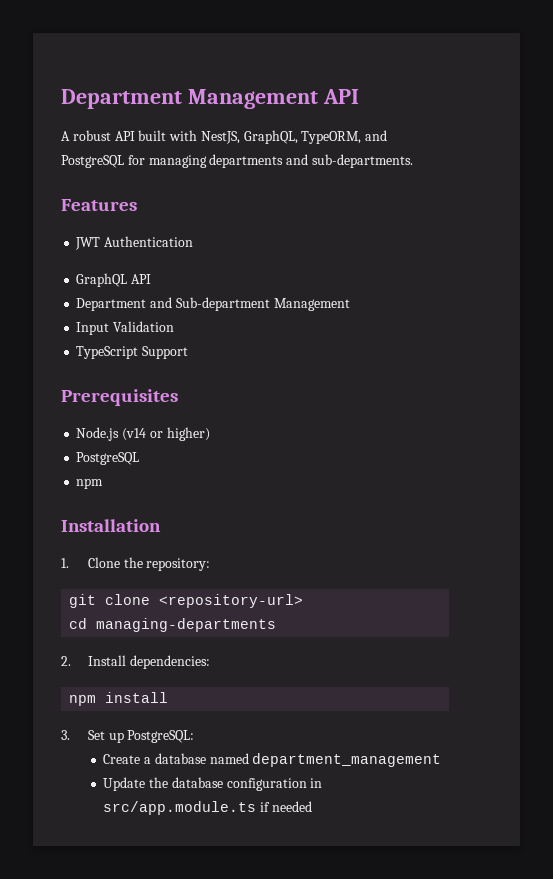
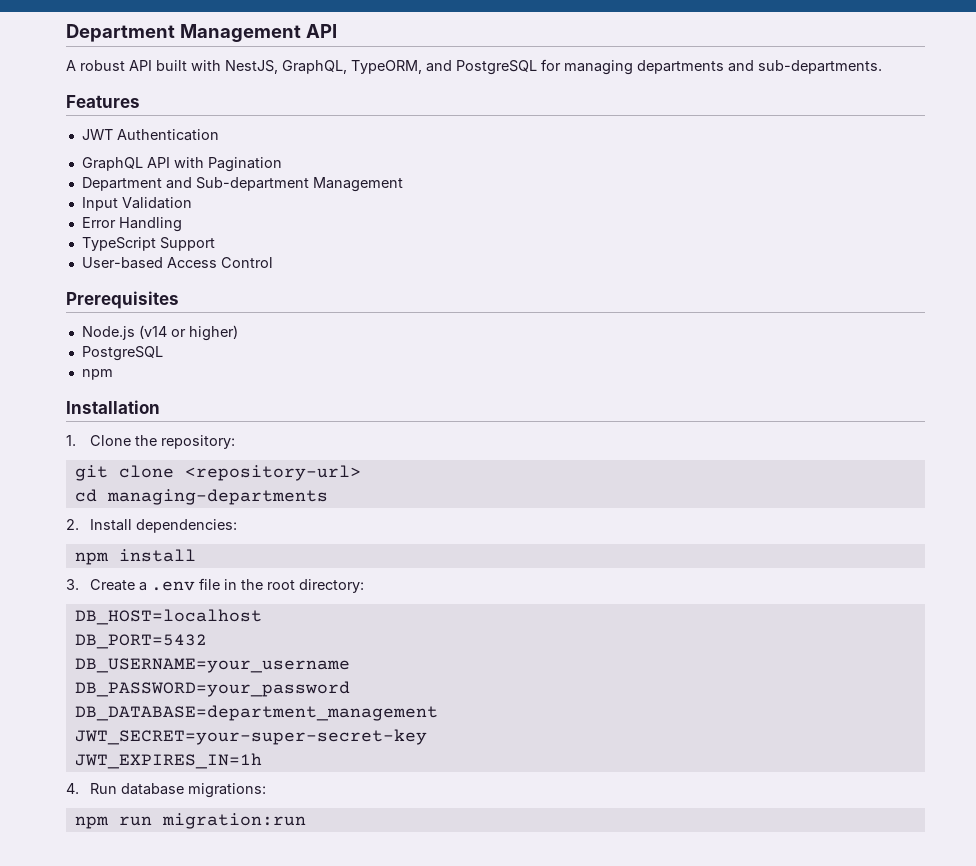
(152, 279) none -> [173,157,282,172] with Pagination
(175, 326) none -> [81,217,182,232] // Error Handling
(189, 352) none -> [81,257,273,269] // User-based Access Control
[87,730,195,743] [103,753,442,767] [103,777,323,791] [103,801,312,815] Set up PostgreSQL: // Create a database named department_management // Update the database configuration in src/app.module.ts if needed -> [89,578,364,593] [74,609,262,625] [74,634,207,649] [74,658,350,673] [74,681,350,697] [74,705,438,721] [74,729,427,745] [74,753,262,769] [66,783,266,798] [74,813,306,829] Create a .env file in the root directory: // DB_HOST=localhost // DB_PORT=5432 // DB_USERNAME=your_username // DB_PASSWORD=your_password // DB_DATABASE=department_management // JWT_SECRET=your-super-secret-key // JWT_EXPIRES_IN=1h // 4. Run database migrations: // npm run migration:run

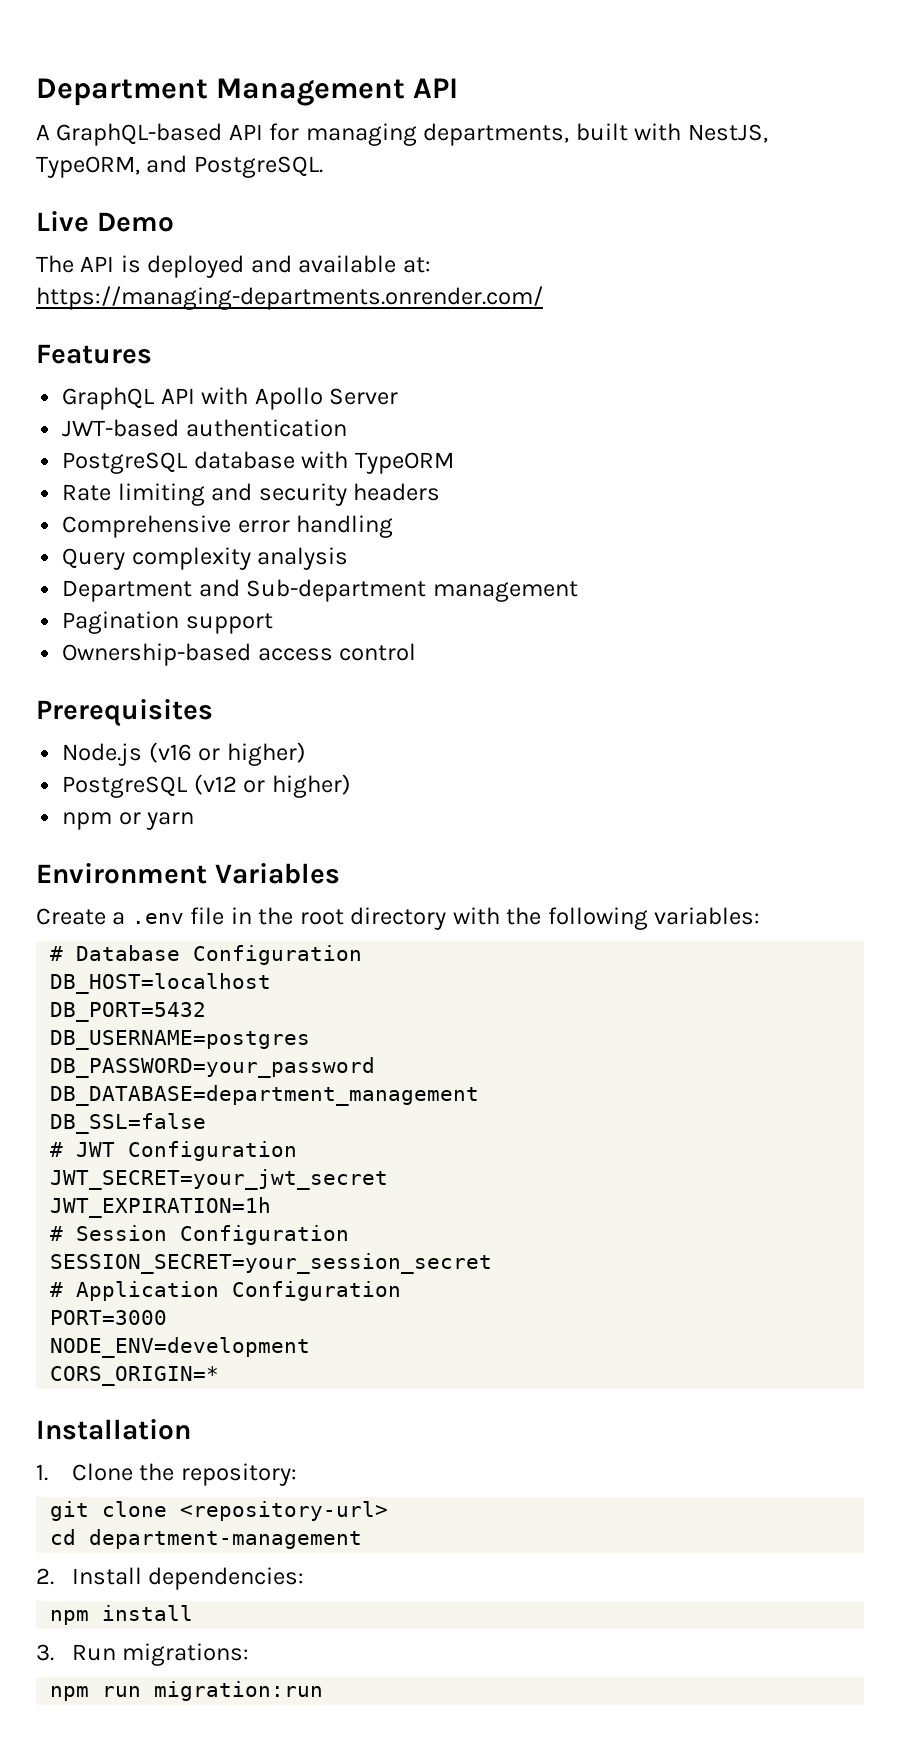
[80,60,152,71] robust API -> [56,123,570,146] GraphQL-based API for managing departments,
[282,60,347,74] GraphQL, -> (768, 133) none
[456,59,882,75] PostgreSQL for managing departments and sub-departments. -> [193,156,323,178] [36,211,174,232] [36,255,431,278] [36,286,543,310] PostgreSQL. // Live Demo // The API is deployed and available at: https://managing-departments.onrender.com/
[81,129,219,141] // JWT Authentication -> (152, 354) none
[207,157,282,172] [81,177,403,192] [81,197,192,211] [81,217,182,232] [81,237,215,251] [81,257,273,269] Pagination // Department and Sub-department Management // Input Validation // Error Handling // TypeScript Support // User-based Access Control -> [254,387,399,410] [62,419,347,437] [62,451,454,474] [62,483,441,506] [62,515,394,538] [62,547,349,570] [62,579,578,602] [62,611,273,634] [62,643,417,666] Apollo Server // JWT-based authentication // PostgreSQL database with TypeORM // Rate limiting and security headers // Comprehensive error handling // Query complexity analysis // Department and Sub-department management // Pagination support // Ownership-based access control
[138,325,167,339] (v14 -> [148,742,192,763] (v16
[81,369,113,380] // npm -> [193,774,351,798] [62,812,195,830] [36,863,340,884] [36,907,761,930] [50,945,363,965] [50,973,272,994] [50,1002,207,1022] [50,1030,311,1050] [50,1057,376,1078] [50,1085,480,1106] [50,1113,207,1134] [50,1141,298,1161] [50,1169,389,1190] [50,1197,272,1218] [50,1225,350,1245] [50,1253,493,1274] [50,1281,402,1301] [50,1310,168,1325] [50,1337,311,1358] [50,1366,220,1386] (v12 or higher) // npm or yarn // Environment Variables // Create a .env file in the root directory with the following variables: // # Database Configuration // DB_HOST=localhost // DB_PORT=5432 // DB_USERNAME=postgres // DB_PASSWORD=your_password // DB_DATABASE=department_management // DB_SSL=false // # JWT Configuration // JWT_SECRET=your_jwt_secret // JWT_EXPIRATION=1h // # Session Configuration // SESSION_SECRET=your_session_secret // # Application Configuration // PORT=3000 // NODE_ENV=development // CORS_ORIGIN=*
[106,489,328,505] managing-departments -> [89,1529,363,1549] department-management
[89,578,364,593] [74,609,262,625] [74,634,207,649] [74,658,350,673] [74,681,350,697] [74,705,438,721] [74,729,427,745] [74,753,262,769] [66,783,184,795] Create a .env file in the root directory: // DB_HOST=localhost // DB_PORT=5432 // DB_USERNAME=your_username // DB_PASSWORD=your_password // DB_DATABASE=department_management // JWT_SECRET=your-super-secret-key // JWT_EXPIRES_IN=1h // 4. Run database -> [71,1644,116,1661] Run

